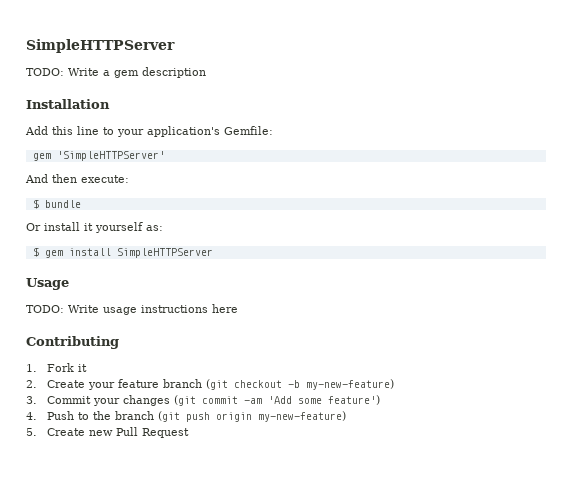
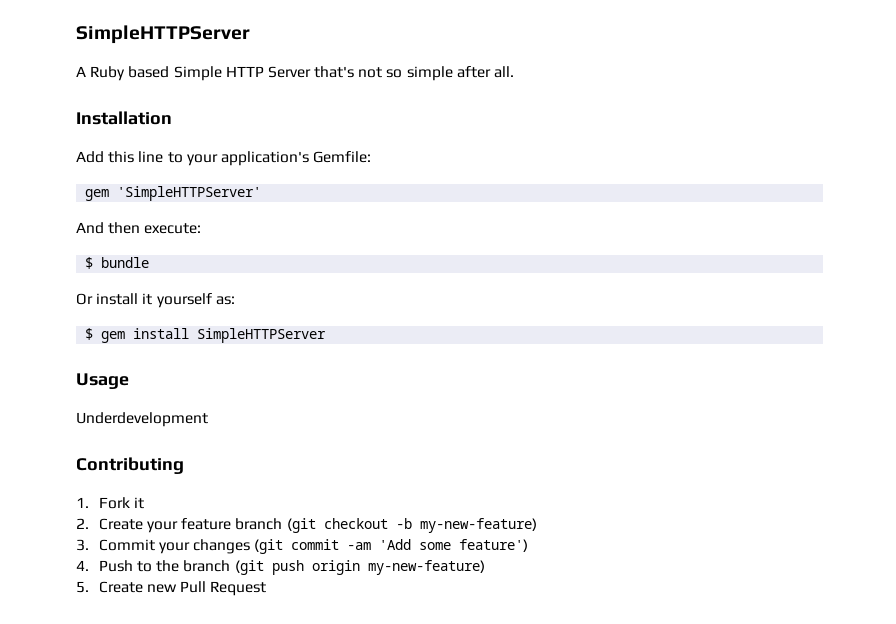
[26,39,175,53] [26,67,206,78] SimpleHTTPServer // TODO: Write a gem description -> [76,25,250,44] [76,66,515,81] SimpleHTTPServer // A Ruby based Simple HTTP Server that's not so simple after all.
[26,304,238,315] TODO: Write usage instructions here -> [76,412,208,427] Underdevelopment

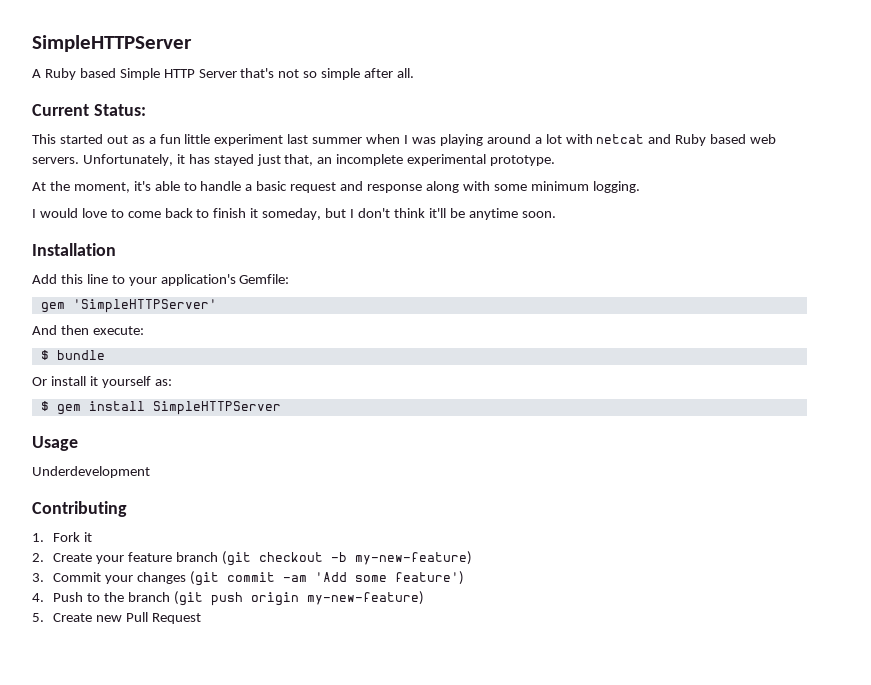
(515, 72) none -> [32,104,146,116] [32,134,777,146] [32,154,556,166] [32,181,640,193] [32,208,556,220] // Current Status: // This started out as a fun little experiment last summer when I was playing around a lot with netcat and Ruby based web servers. Unfortunately, it has stayed just that, an incomplete experimental prototype. // At the moment, it's able to handle a basic request and response along with some minimum logging. // I would love to come back to finish it someday, but I don't think it'll be anytime soon.

